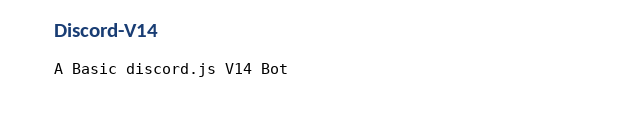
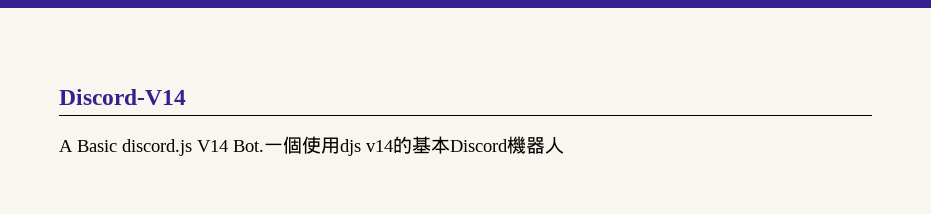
[261,63,288,74] Bot -> [233,136,564,156] Bot.一個使用djs v14的基本Discord機器人

